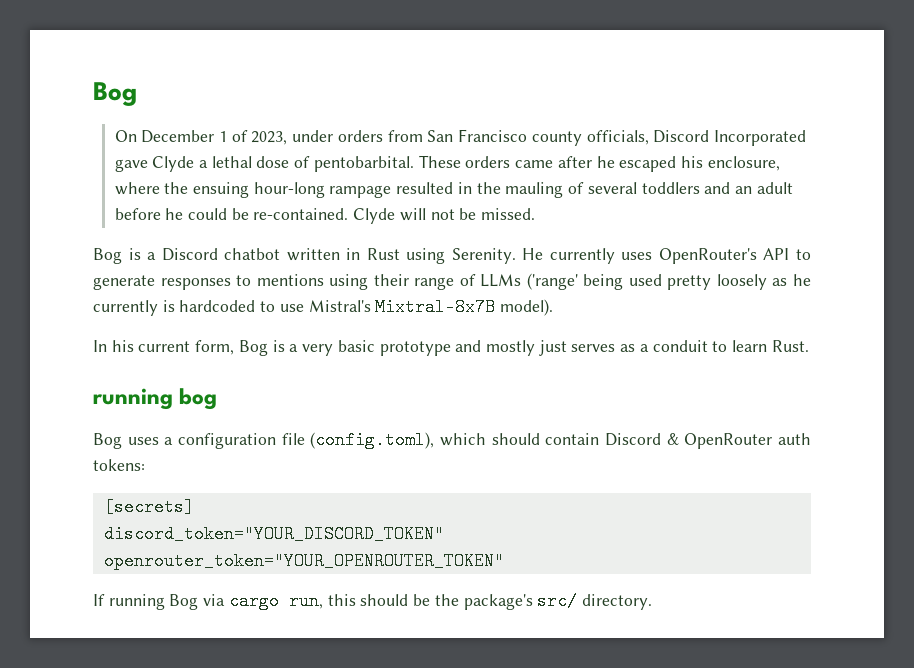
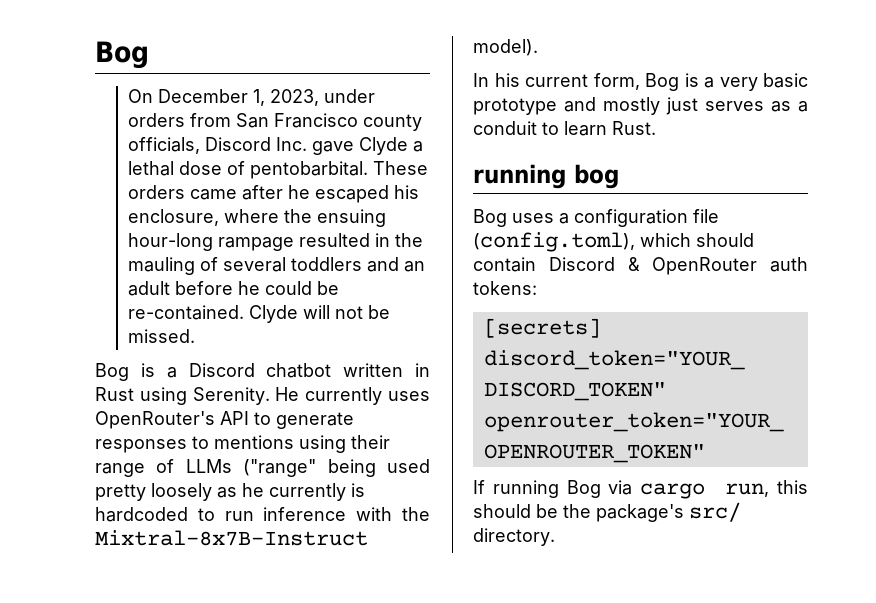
[219,130,248,142] 1 of -> [253,89,266,106] 1,
[713,130,806,146] Incorporated -> [276,137,308,151] Inc.
[526,273,578,290] ('range' -> [243,459,317,477] ("range"
[279,298,496,316] use Mistral's Mixtral-8x7B -> [224,507,430,521] [95,530,368,546] run inference with the Mixtral-8x7B-Instruct

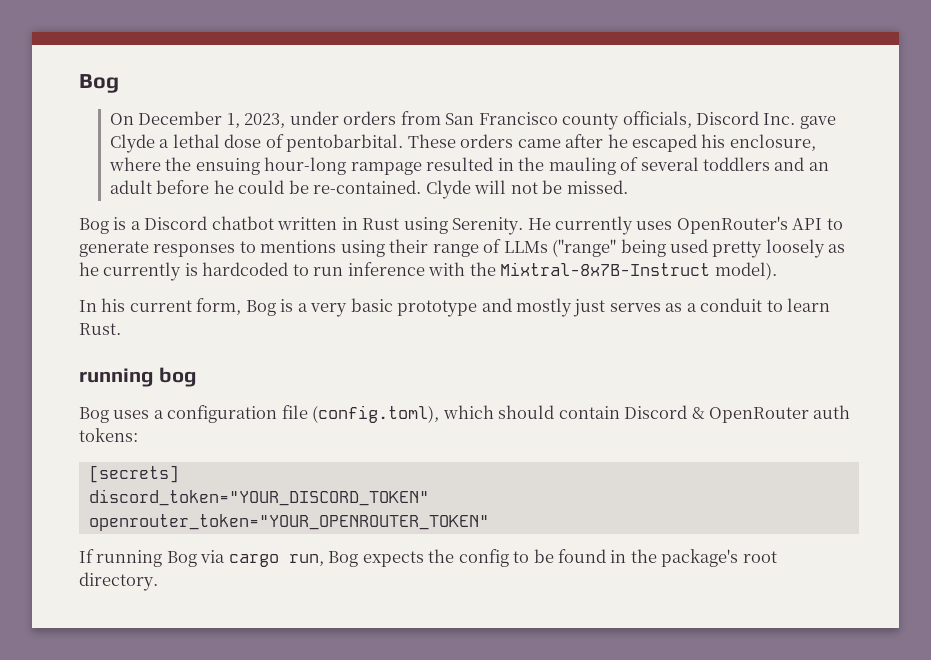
[777,480,808,494] [473,504,558,518] this should be -> [328,549,627,567] Bog expects the config to be found in
[689,502,741,522] src/ -> [742,551,777,563] root

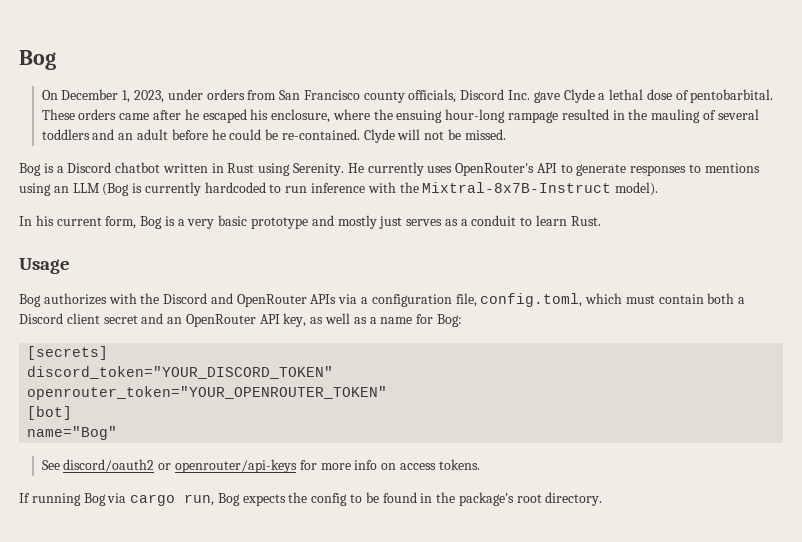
[389,239,846,258] [79,262,198,281] their range of LLMs ("range" being used pretty loosely as he currently is -> [53,182,201,196] an LLM (Bog is currently
[79,367,196,387] [79,405,851,423] [79,428,138,442] [88,465,179,483] [88,489,429,506] [88,514,489,531] running bog // Bog uses a configuration file (config.toml), which should contain Discord & OpenRouter auth tokens: // [secrets] // discord_token="YOUR_DISCORD_TOKEN" // openrouter_token="YOUR_OPENROUTER_TOKEN" -> [19,258,70,274] [19,293,746,307] [19,313,462,327] [27,346,109,360] [27,366,334,379] [27,386,388,400] [27,406,73,420] [27,426,118,440] [41,459,480,473] Usage // Bog authorizes with the Discord and OpenRouter APIs via a configuration file, config.toml, which must contain both a Discord client secret and an OpenRouter API key, as well as a name for Bog: // [secrets] // discord_token="YOUR_DISCORD_TOKEN" // openrouter_token="YOUR_OPENROUTER_TOKEN" // [bot] // name="Bog" // See discord/oauth2 or openrouter/api-keys for more info on access tokens.

